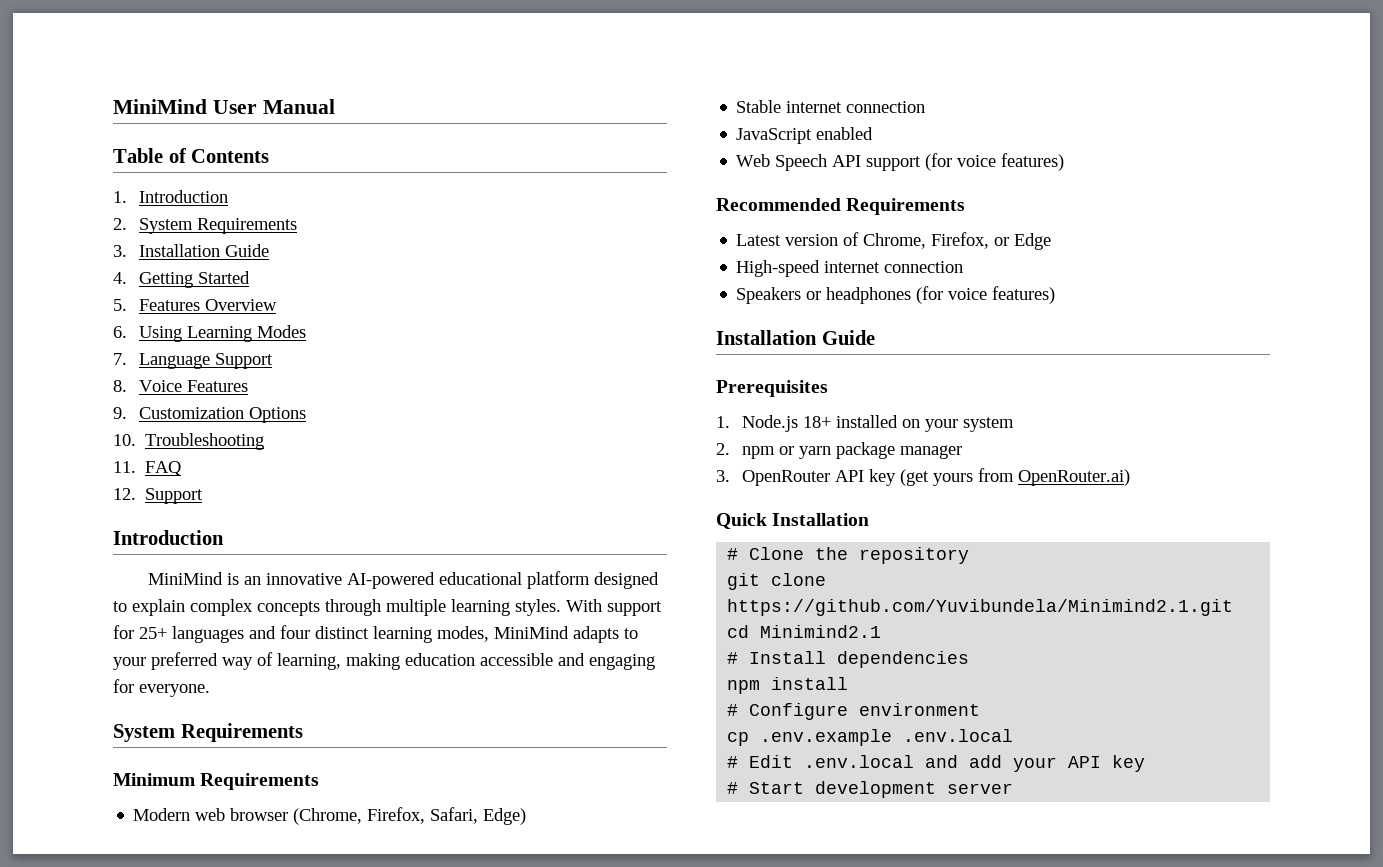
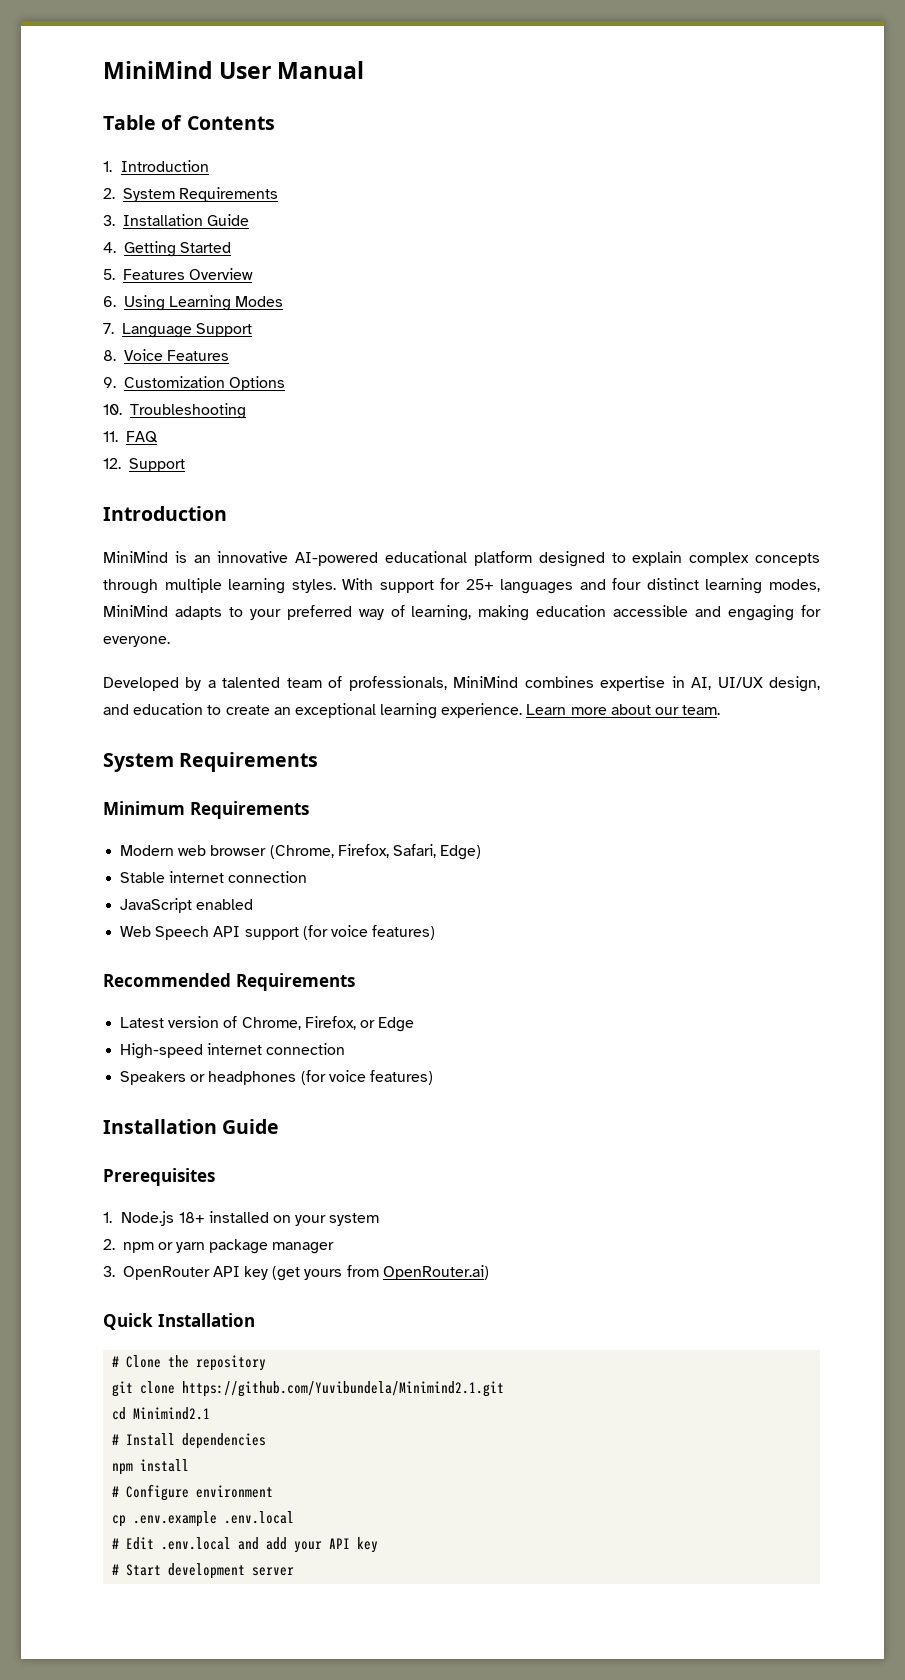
(210, 690) none -> [103,676,820,692] [103,703,721,719] // Developed by a talented team of professionals, MiniMind combines expertise in AI, UI/UX design, and education to create an exceptional learning experience. Learn more about our team.

